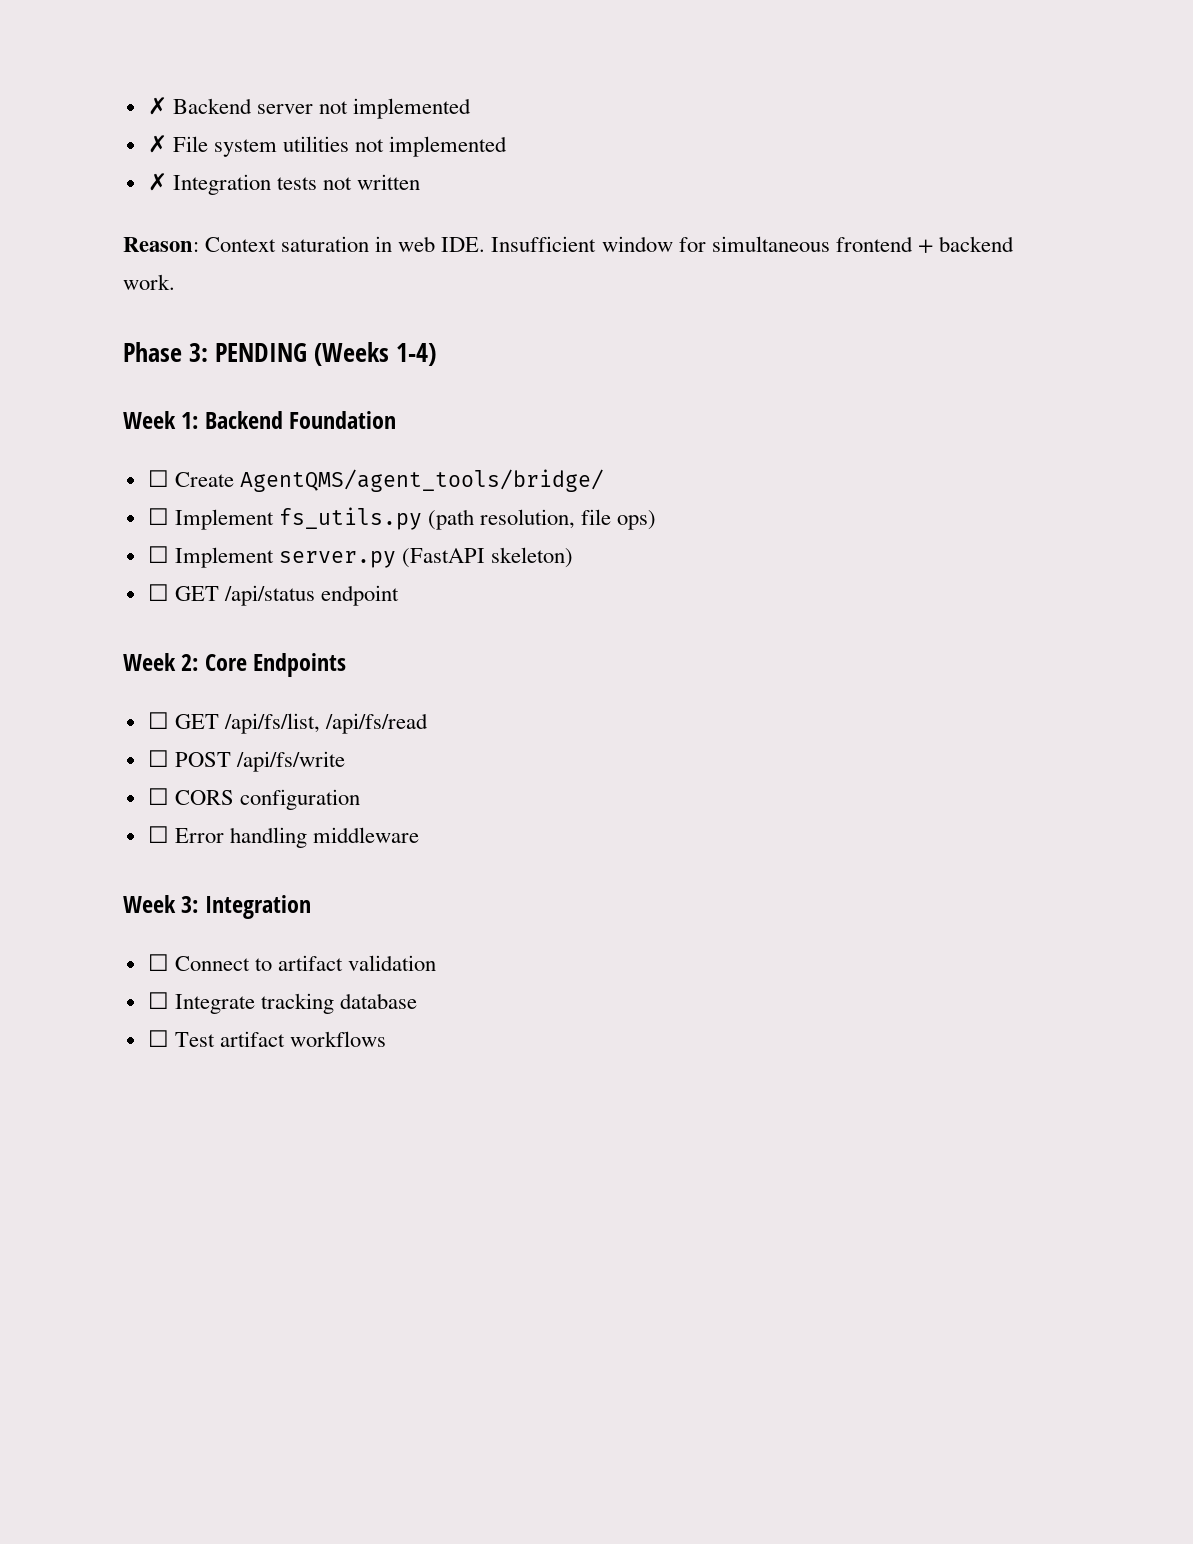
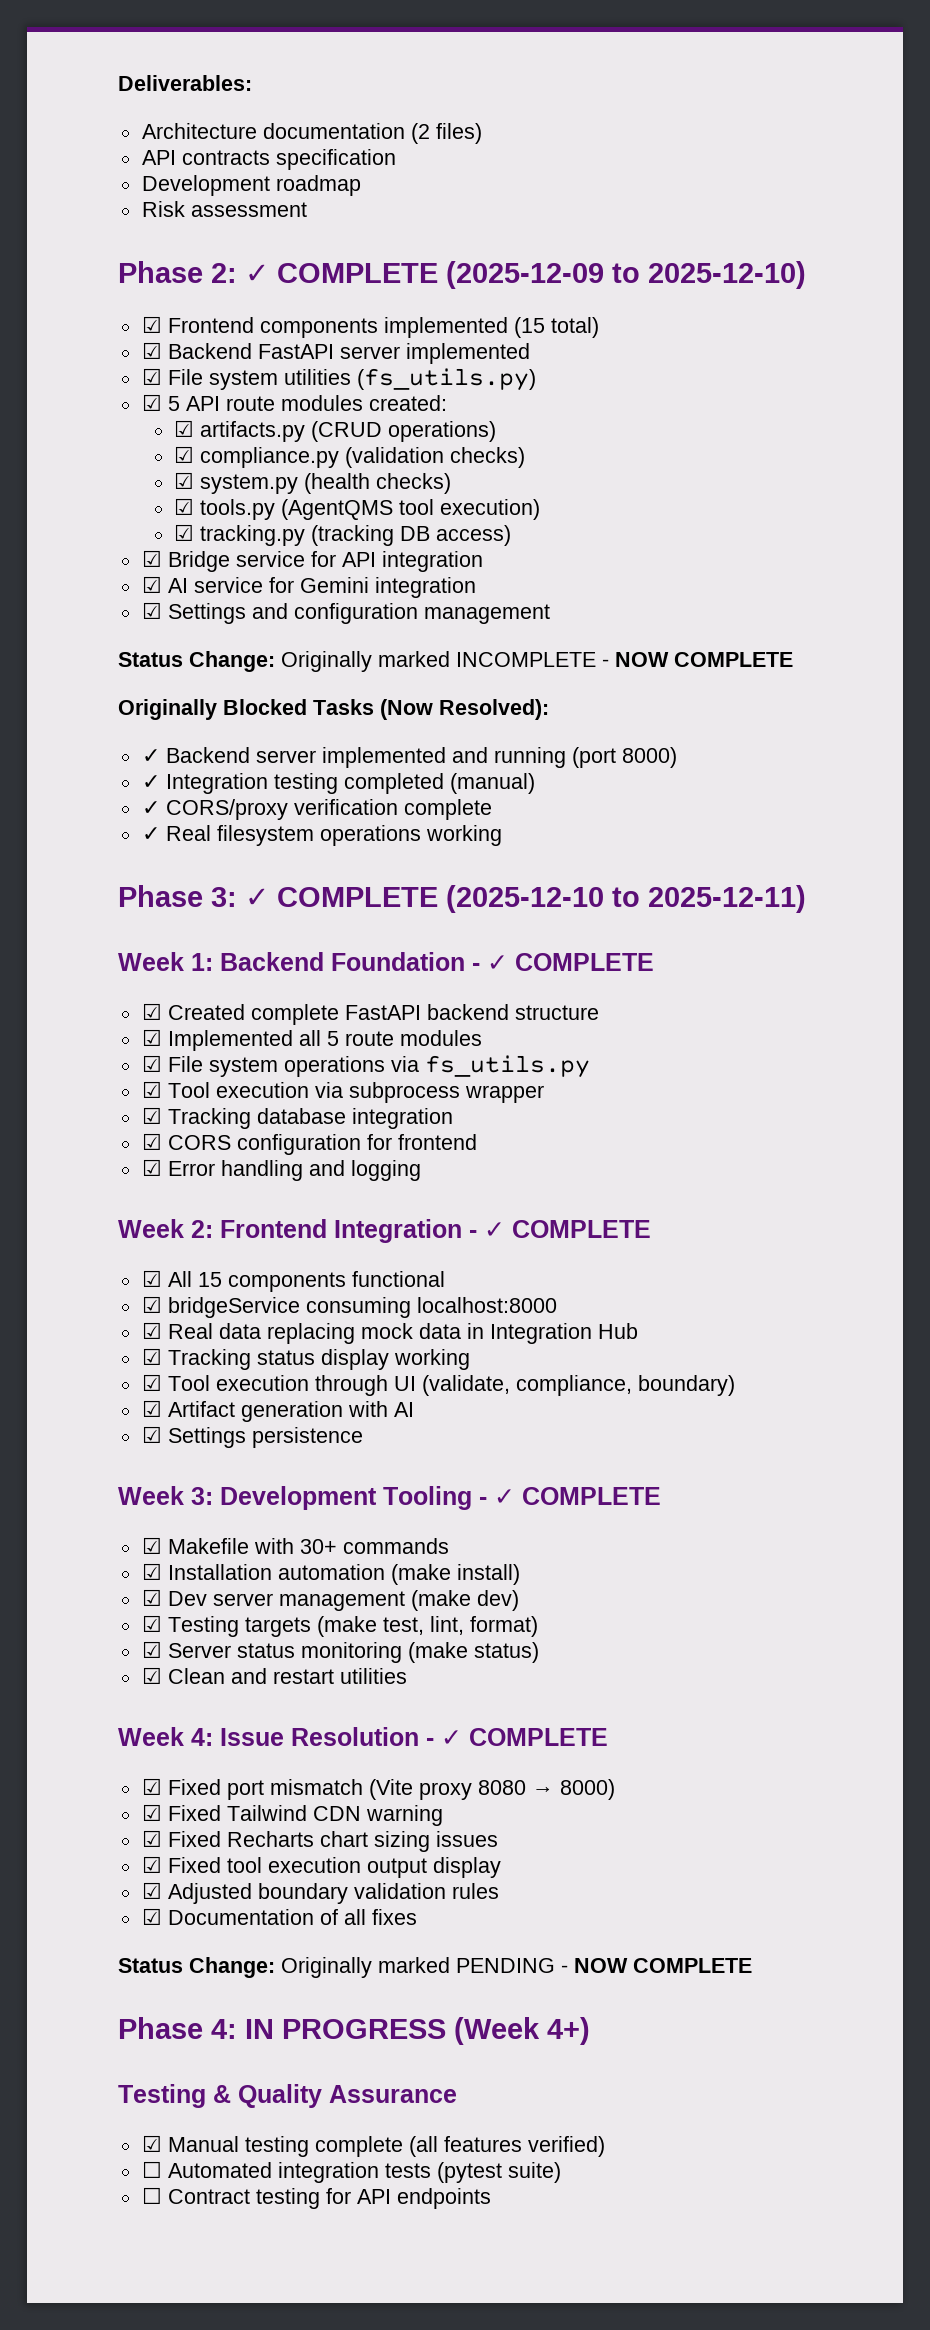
[147,97,472,119] [147,135,167,153] ✗ Backend server not implemented // ✗ -> [118,75,252,91] [141,123,482,144] [141,149,396,170] [141,175,361,196] [141,201,307,217] [118,261,806,289] [141,316,599,338] [141,342,530,364] [141,368,162,385] Deliverables: // Architecture documentation (2 files) // API contracts specification // Development roadmap // Risk assessment // Phase 2: ✓ COMPLETE (2025-12-09 to 2025-12-10) // ☑ Frontend components implemented (15 total) // ☑ Backend FastAPI server implemented // ☑
[355,136,508,157] [147,173,421,195] [123,236,1014,253] [123,274,175,290] [123,342,437,366] [123,411,397,429] [147,469,604,492] [147,507,657,530] [147,546,574,568] [147,584,399,606] [123,653,347,677] [147,712,428,734] [147,750,345,772] [147,788,360,810] [147,826,419,848] [123,895,311,919] [147,954,437,971] [147,992,417,1014] [147,1030,386,1047] not implemented // ✗ Integration tests not written // Reason: Context saturation in web IDE. Insufficient window for simultaneous frontend + backend work. // Phase 3: PENDING (Weeks 1-4) // Week 1: Backend Foundation // ☐ Create AgentQMS/agent_tools/bridge/ // ☐ Implement fs_utils.py (path resolution, file ops) // ☐ Implement server.py (FastAPI skeleton) // ☐ GET /api/status endpoint // Week 2: Core Endpoints // ☐ GET /api/fs/list, /api/fs/read // ☐ POST /api/fs/write // ☐ CORS configuration // ☐ Error handling middleware // Week 3: Integration // ☐ Connect to artifact validation // ☐ Integrate tracking database // ☐ Test artifact workflows -> [356,368,536,391] [141,394,447,411] [174,420,497,442] [174,446,526,468] [174,472,452,494] [174,498,541,520] [174,524,512,546] [141,550,483,572] [141,576,476,598] [141,602,550,624] [118,651,793,672] [118,699,549,720] [141,747,677,768] [141,773,535,794] [141,799,492,820] [141,825,502,846] [118,885,806,913] [118,952,654,971] [141,1003,599,1025] [141,1029,482,1051] [141,1055,590,1078] [141,1081,544,1103] [141,1107,453,1129] [141,1133,477,1155] [141,1159,421,1181] [118,1219,651,1243] [141,1270,445,1292] [141,1296,557,1318] [141,1322,638,1344] [141,1348,470,1370] [141,1374,735,1396] [141,1400,414,1422] [141,1426,363,1448] [118,1486,661,1510] [141,1537,449,1554] [141,1563,520,1585] [141,1589,519,1611] [141,1615,538,1637] [141,1641,539,1663] [141,1667,407,1684] [118,1727,608,1746] [141,1778,615,1800] [141,1804,443,1826] [141,1830,498,1852] [141,1856,501,1878] [141,1882,499,1904] [141,1908,417,1925] [118,1957,752,1978] [118,2017,590,2045] [118,2084,457,2108] [141,2135,605,2157] [141,2161,561,2183] [141,2187,491,2209] (fs_utils.py) // ☑ 5 API route modules created: // ☑ artifacts.py (CRUD operations) // ☑ compliance.py (validation checks) // ☑ system.py (health checks) // ☑ tools.py (AgentQMS tool execution) // ☑ tracking.py (tracking DB access) // ☑ Bridge service for API integration // ☑ AI service for Gemini integration // ☑ Settings and configuration management // Status Change: Originally marked INCOMPLETE - NOW COMPLETE // Originally Blocked Tasks (Now Resolved): // ✓ Backend server implemented and running (port 8000) // ✓ Integration testing completed (manual) // ✓ CORS/proxy verification complete // ✓ Real filesystem operations working // Phase 3: ✓ COMPLETE (2025-12-10 to 2025-12-11) // Week 1: Backend Foundation - ✓ COMPLETE // ☑ Created complete FastAPI backend structure // ☑ Implemented all 5 route modules // ☑ File system operations via fs_utils.py // ☑ Tool execution via subprocess wrapper // ☑ Tracking database integration // ☑ CORS configuration for frontend // ☑ Error handling and logging // Week 2: Frontend Integration - ✓ COMPLETE // ☑ All 15 components functional // ☑ bridgeService consuming localhost:8000 // ☑ Real data replacing mock data in Integration Hub // ☑ Tracking status display working // ☑ Tool execution through UI (validate, compliance, boundary) // ☑ Artifact generation with AI // ☑ Settings persistence // Week 3: Development Tooling - ✓ COMPLETE // ☑ Makefile with 30+ commands // ☑ Installation automation (make install) // ☑ Dev server management (make dev) // ☑ Testing targets (make test, lint, format) // ☑ Server status monitoring (make status) // ☑ Clean and restart utilities // Week 4: Issue Resolution - ✓ COMPLETE // ☑ Fixed port mismatch (Vite proxy 8080 → 8000) // ☑ Fixed Tailwind CDN warning // ☑ Fixed Recharts chart sizing issues // ☑ Fixed tool execution output display // ☑ Adjusted boundary validation rules // ☑ Documentation of all fixes // Status Change: Originally marked PENDING - NOW COMPLETE // Phase 4: IN PROGRESS (Week 4+) // Testing & Quality Assurance // ☑ Manual testing complete (all features verified) // ☐ Automated integration tests (pytest suite) // ☐ Contract testing for API endpoints

